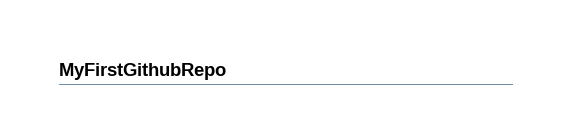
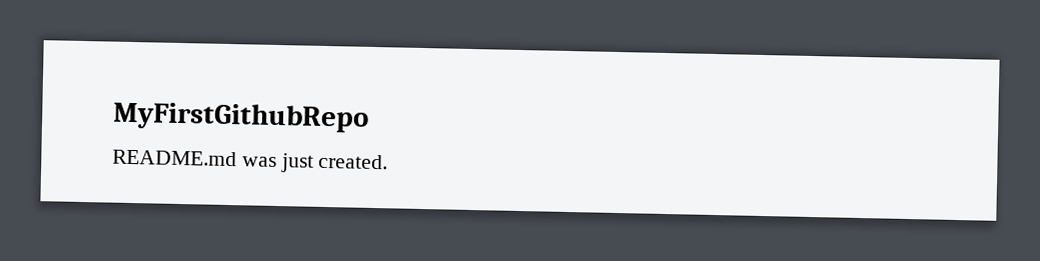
(226, 71) none -> [112,149,389,173] // README.md was just created.

